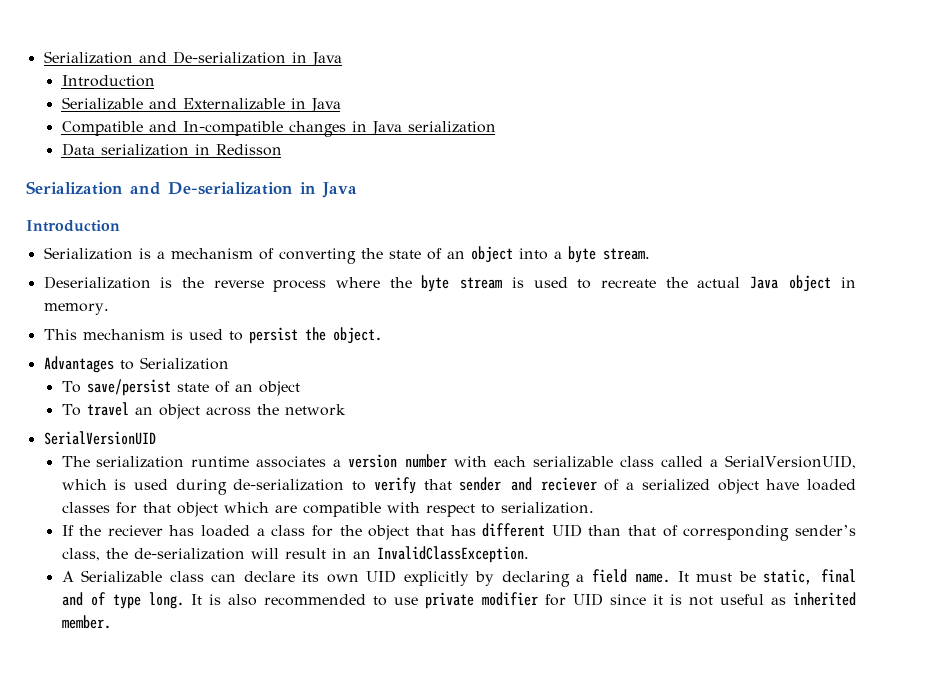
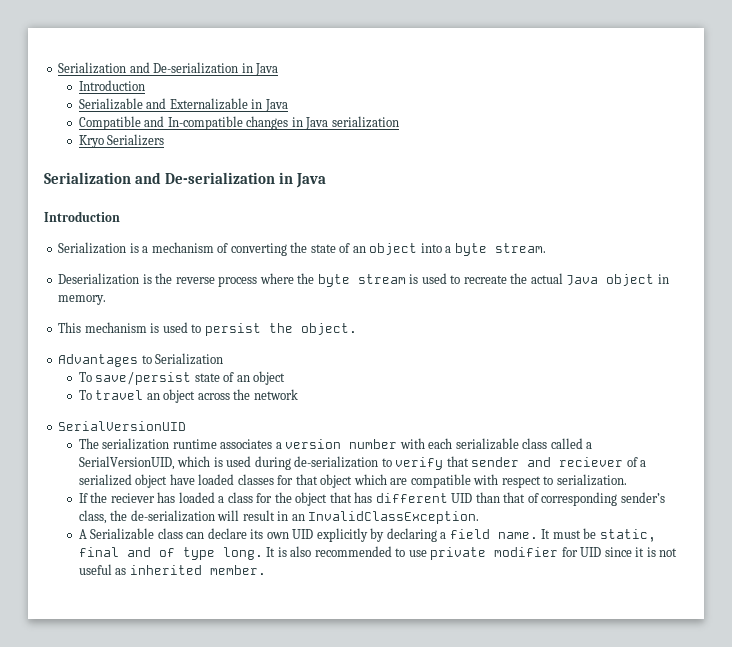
[61,143,282,156] Data serialization in Redisson -> [78,134,165,148] Kryo Serializers

